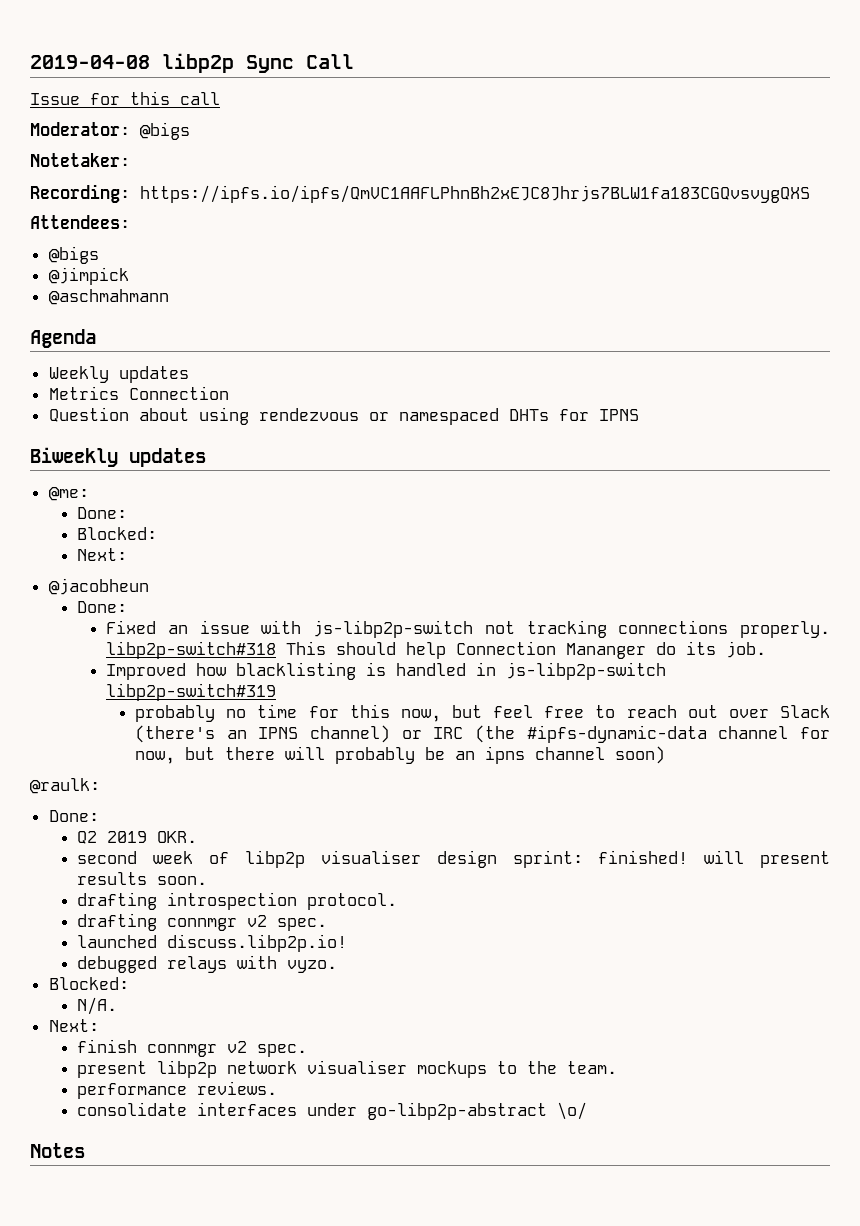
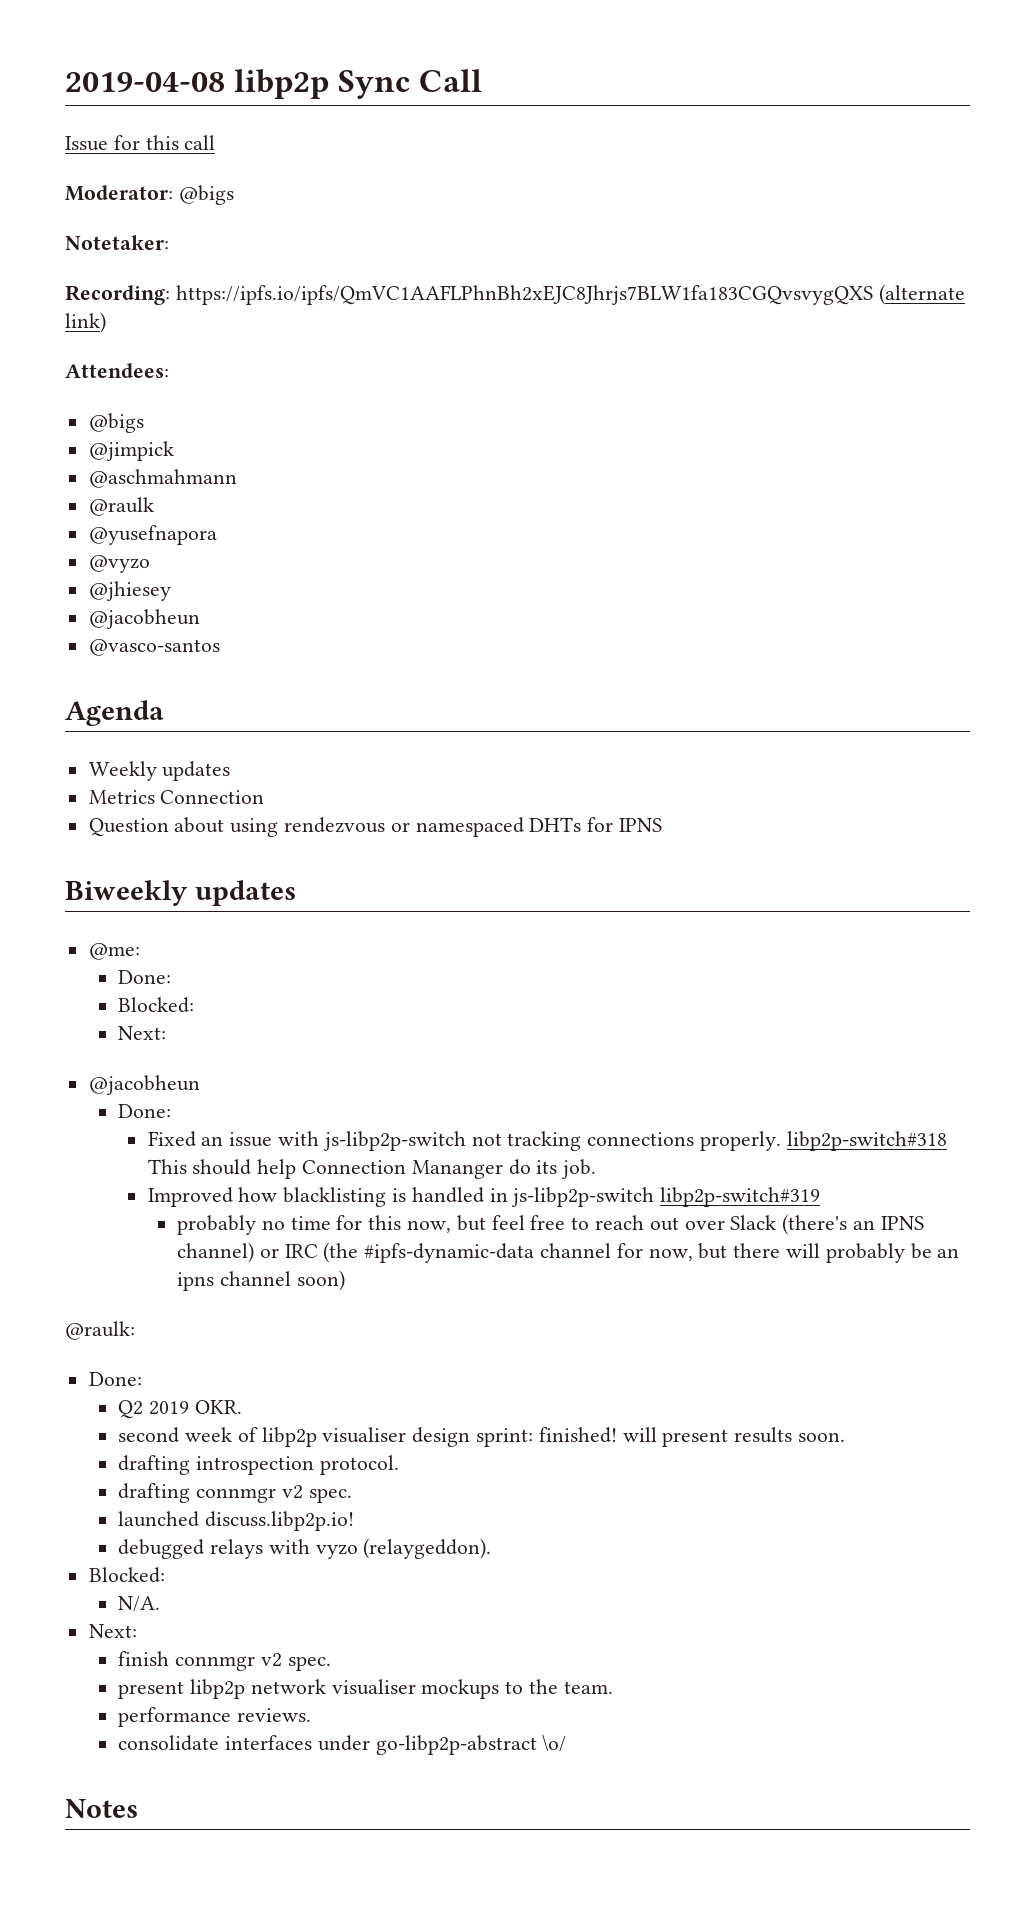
(810, 194) none -> [878,284,965,305] [65,312,106,333] (alternate link)
(169, 297) none -> [88,497,154,516] [88,525,217,545] [88,555,150,573] [88,581,171,601] [88,609,200,629] [88,639,220,656] // @raulk // @yusefnapora // @vyzo // @jhiesey // @jacobheun // @vasco-santos
[287,960,338,973] vyzo. -> [315,1538,492,1559] vyzo (relaygeddon).

